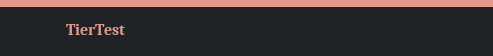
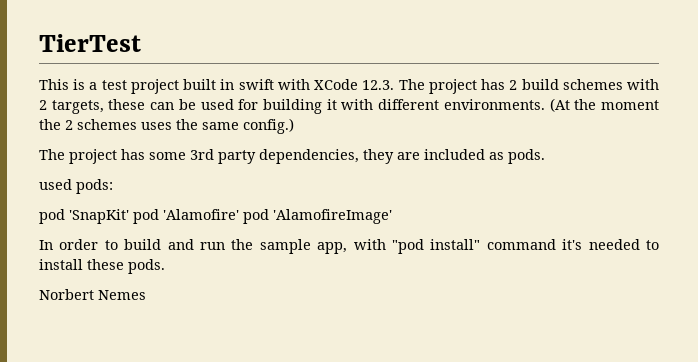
(125, 29) none -> [39,79,660,94] [39,98,659,114] [39,118,294,134] [39,149,545,164] [39,179,113,194] [39,209,392,224] [39,239,659,254] [39,259,165,274] [39,289,146,300] // This is a test project built in swift with XCode 12.3. The project has 2 build schemes with 2 targets, these can be used for building it with different environments. (At the moment the 2 schemes uses the same config.) // The project has some 3rd party dependencies, they are included as pods. // used pods: // pod 'SnapKit' pod 'Alamofire' pod 'AlamofireImage' // In order to build and run the sample app, with "pod install" command it's needed to install these pods. // Norbert Nemes

